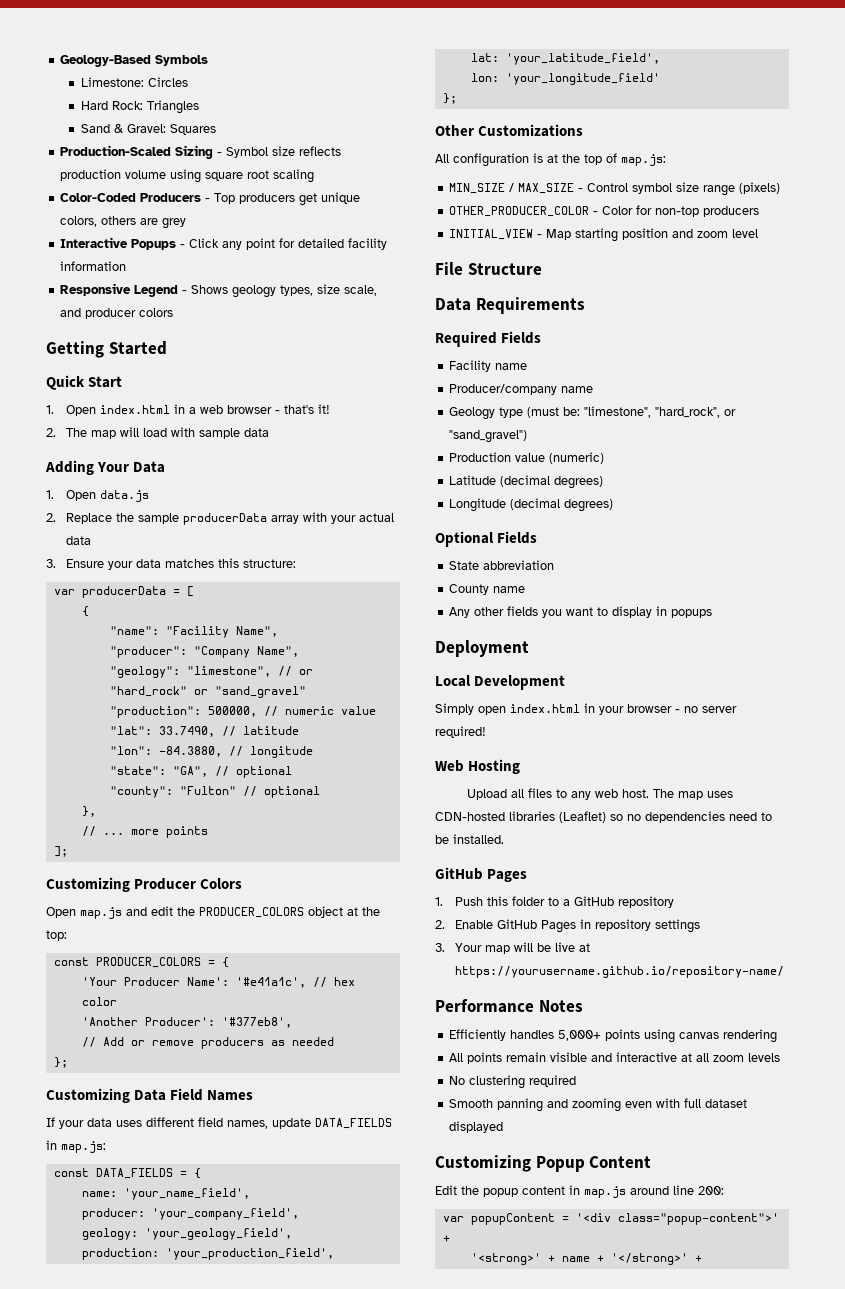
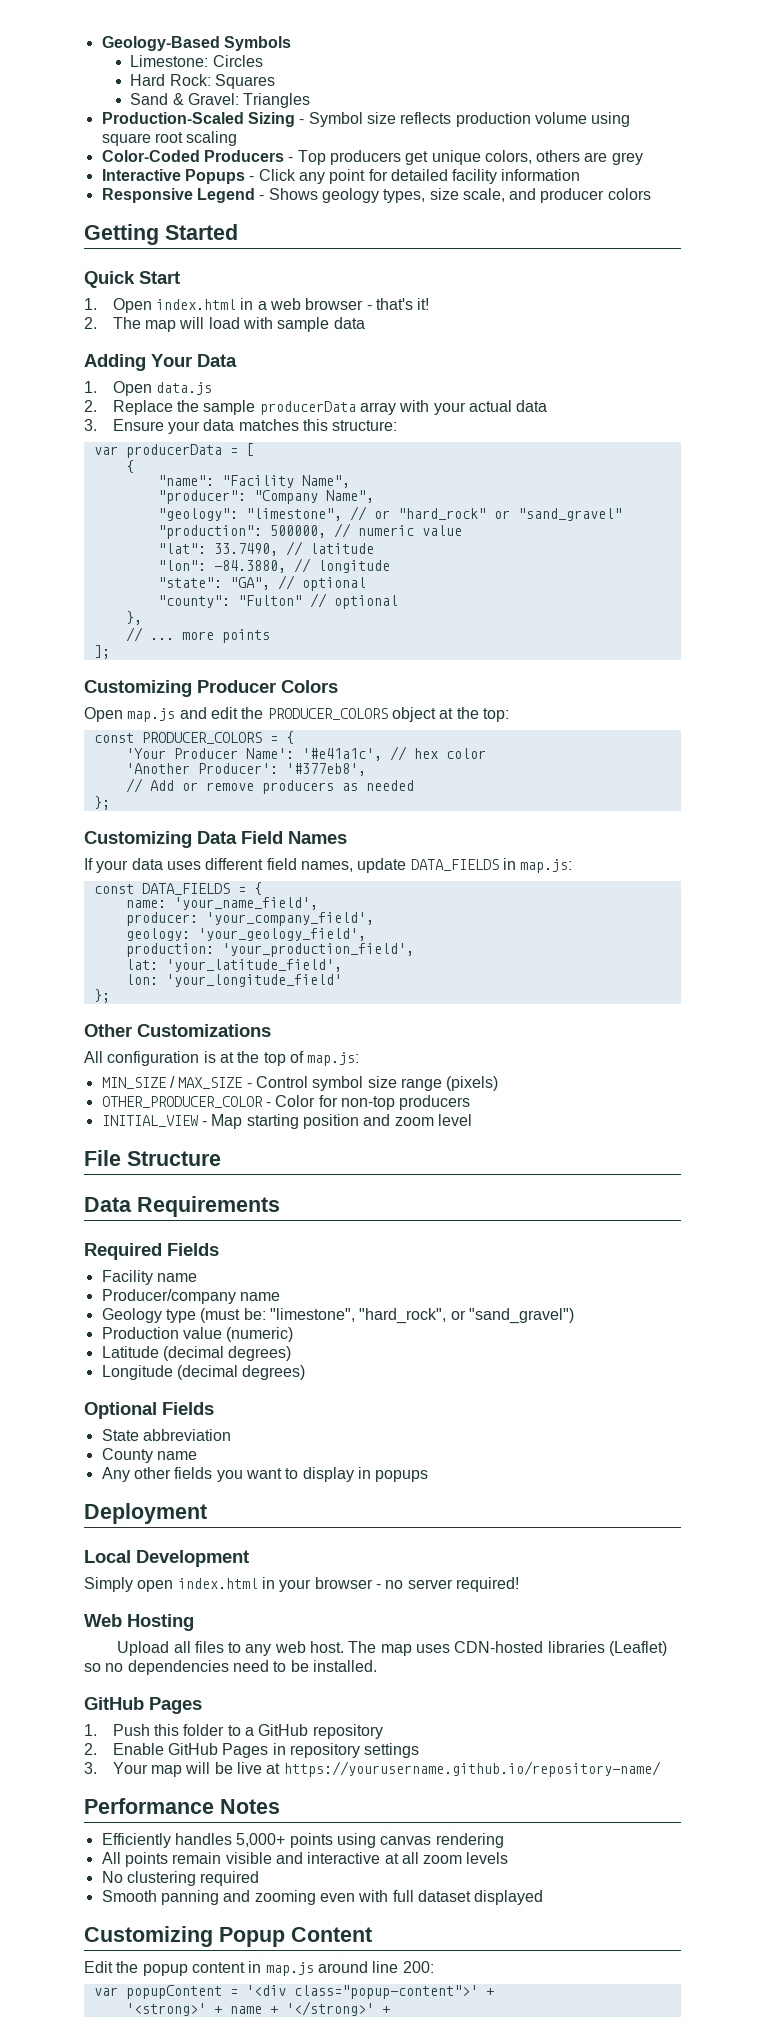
[146,100,199,114] Triangles -> [214,74,275,89] Squares
[169,124,216,135] Squares -> [243,93,311,108] Triangles

